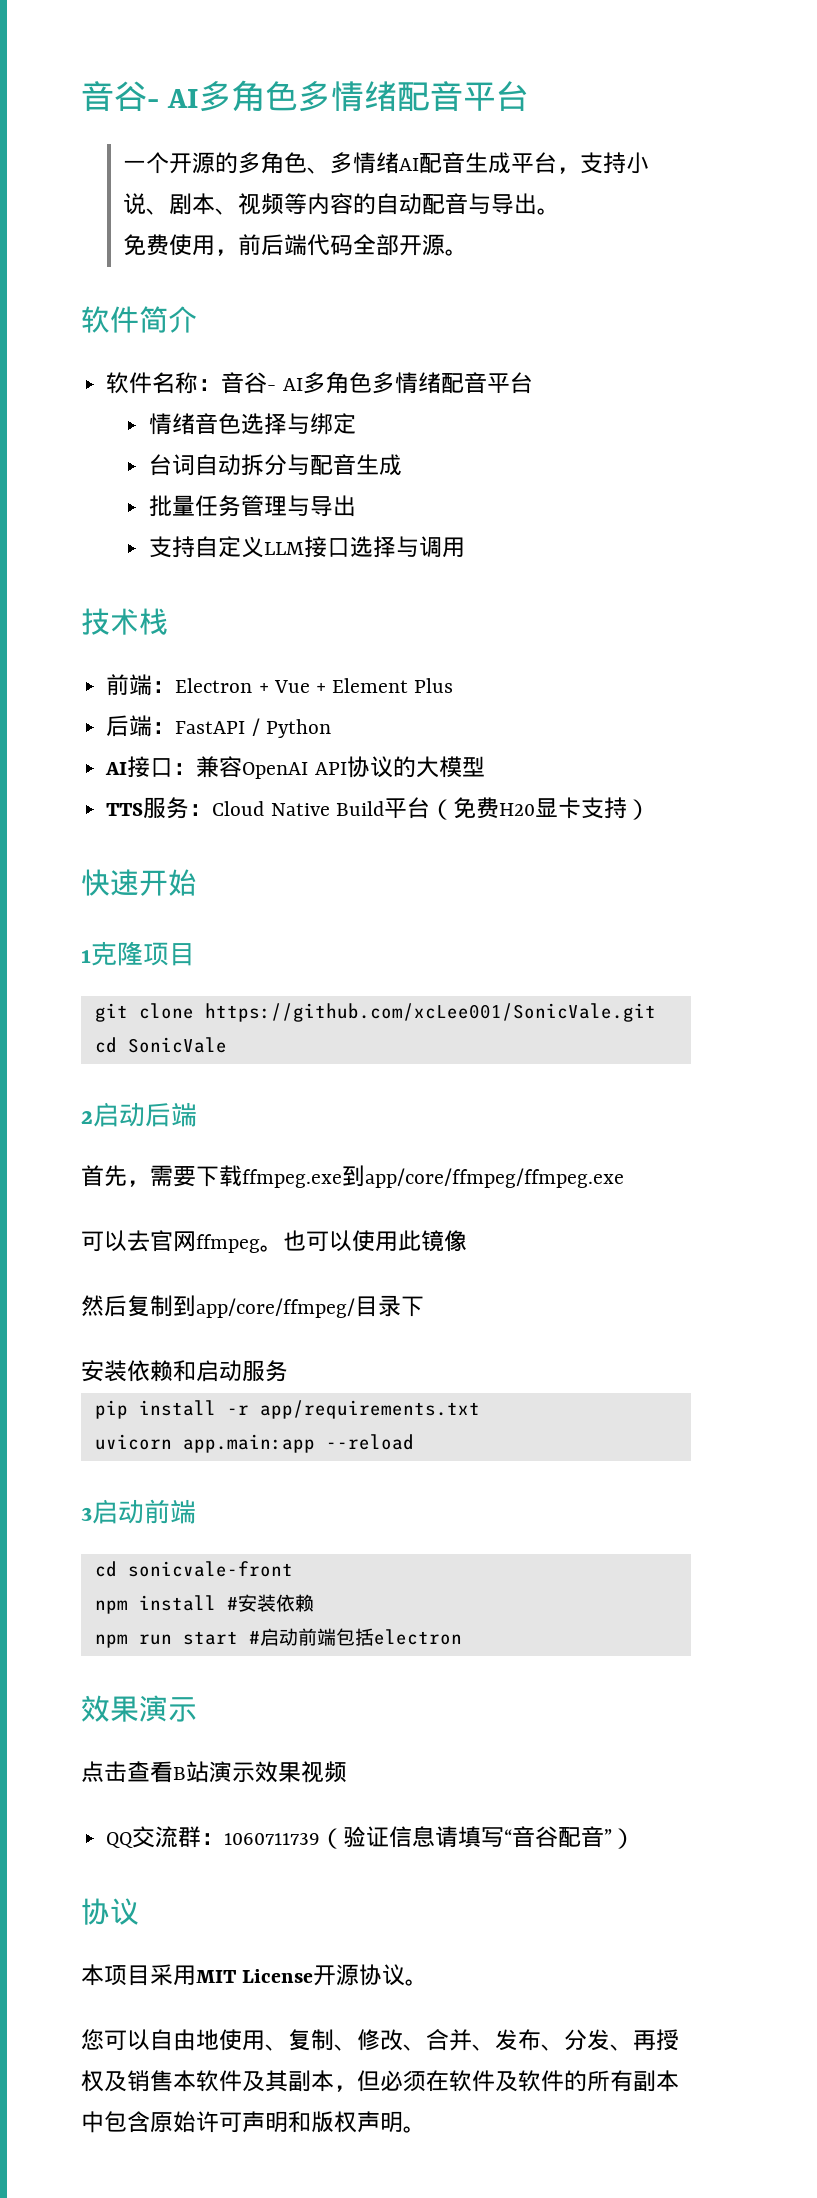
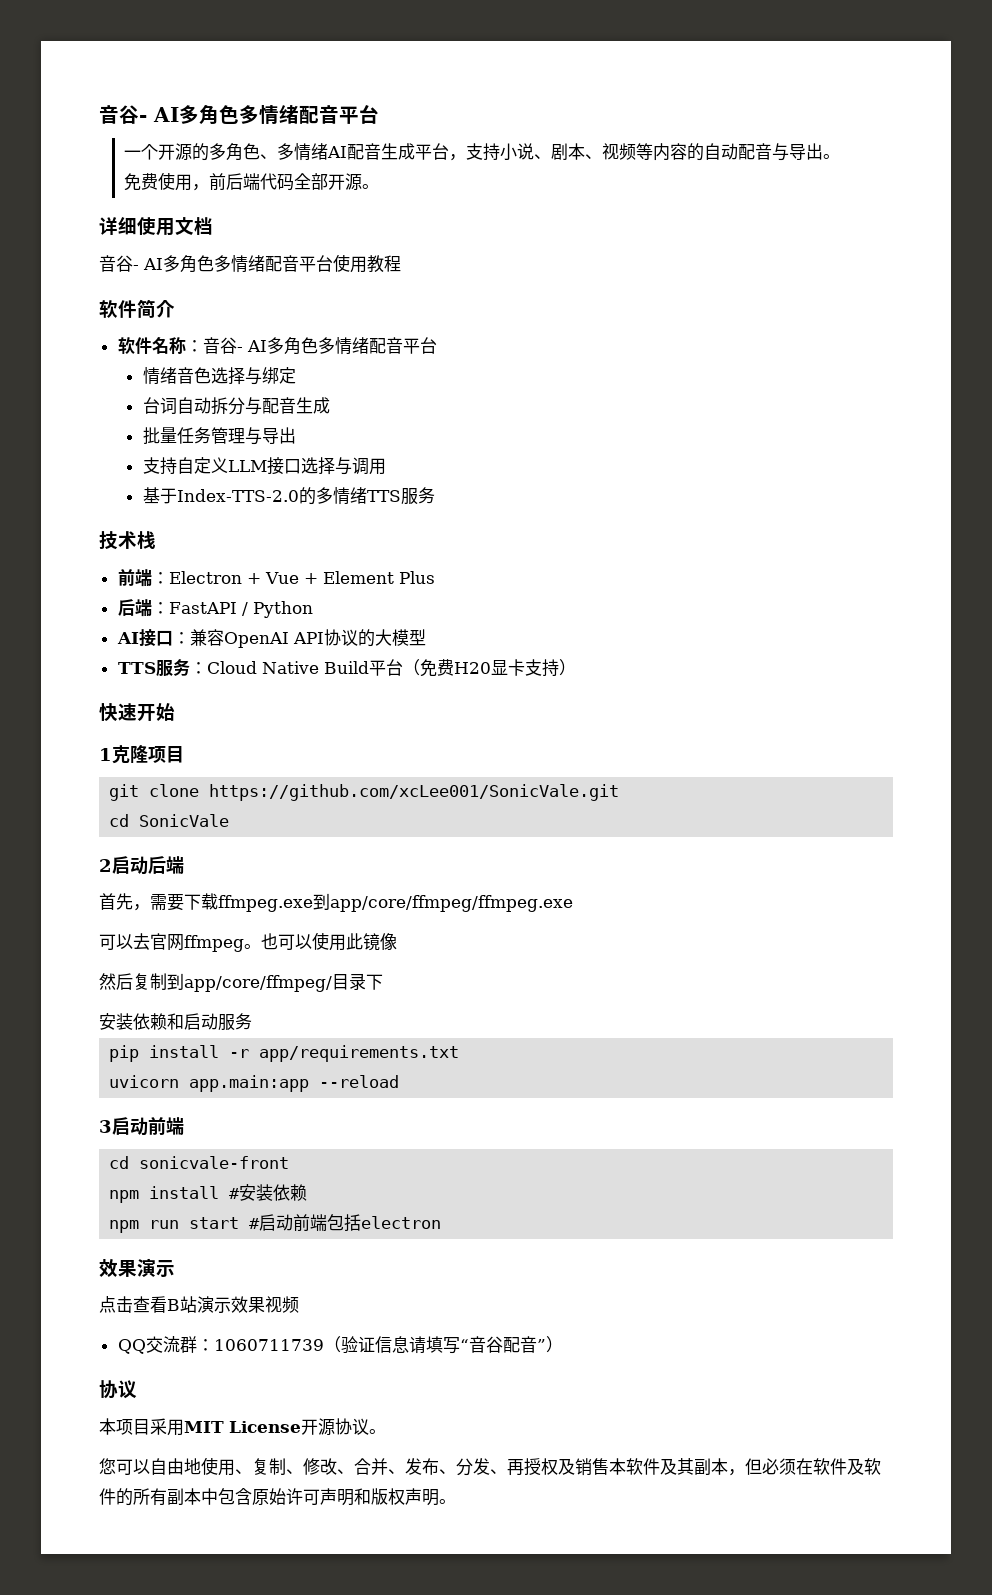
(469, 252) none -> [99,217,213,236] [99,254,401,273] // 详细使用文档 // 音谷- AI多角色多情绪配音平台使用教程
(465, 547) none -> [142,487,435,505] // 基于Index-TTS-2.0的多情绪TTS服务

